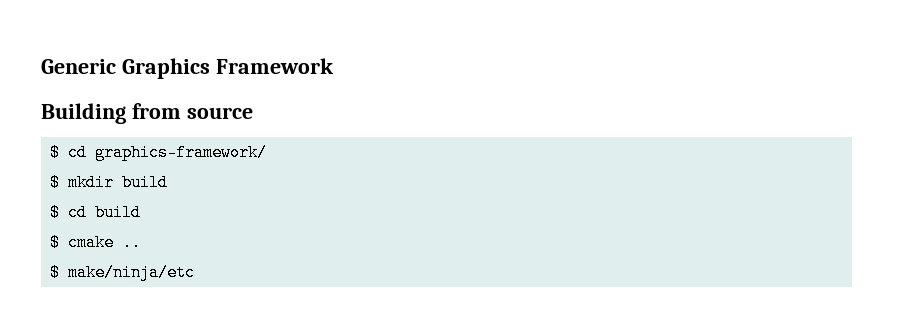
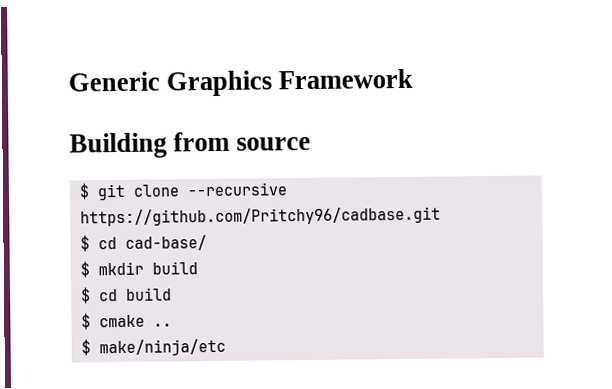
[50,144,268,161] // $ cd graphics-framework/ -> [79,182,289,201] [80,206,442,227] [80,235,208,252] // $ git clone --recursive https://github.com/Pritchy96/cadbase.git // $ cd cad-base/

